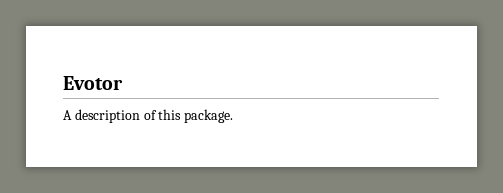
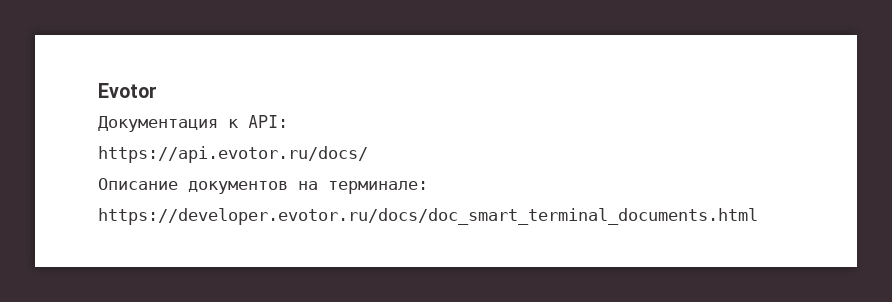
[63,109,234,123] A description of this package. -> [98,115,288,132] [98,146,368,163] [98,178,428,194] [98,208,758,225] Документация к API: // https://api.evotor.ru/docs/ // Описание документов на терминале: // https://developer.evotor.ru/docs/doc_smart_terminal_documents.html

